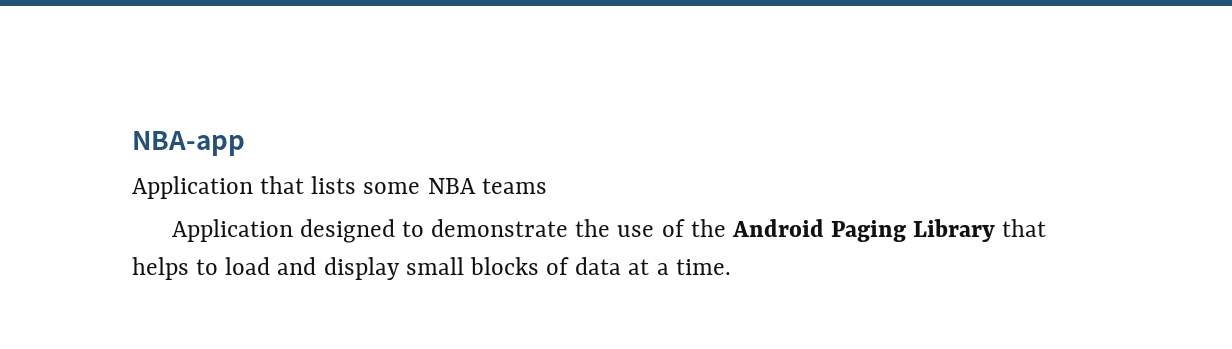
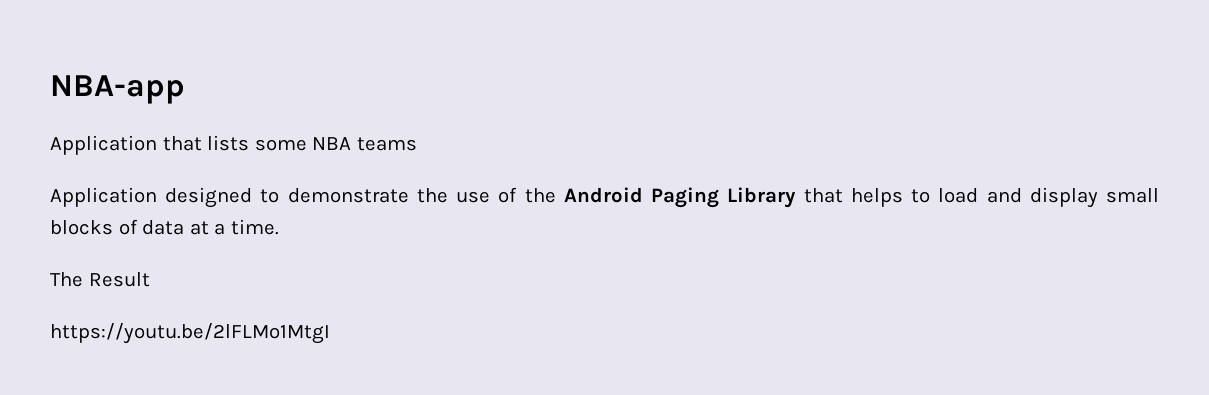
(731, 267) none -> [50,272,150,287] [50,323,330,344] // The Result // https://youtu.be/2lFLMo1MtgI

